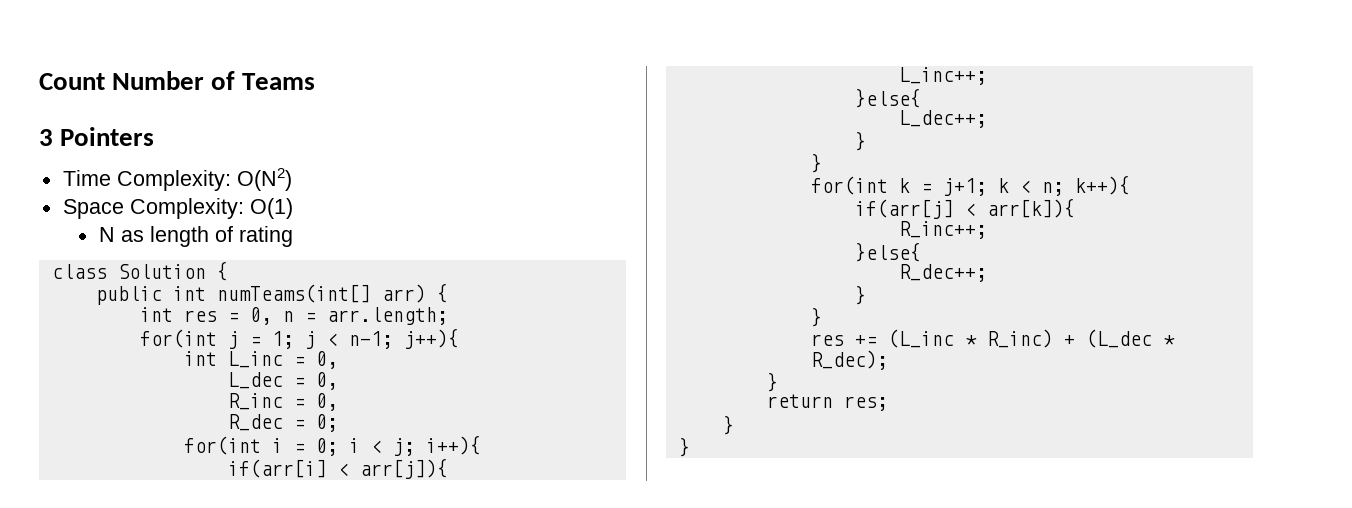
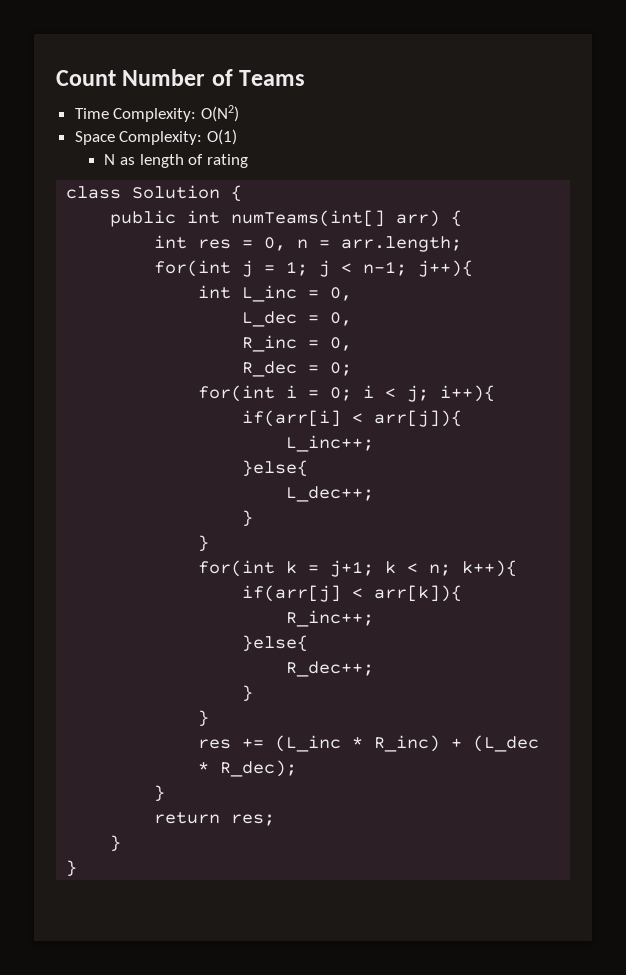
[39,127,155,146] // 3 Pointers -> (306, 78) none

